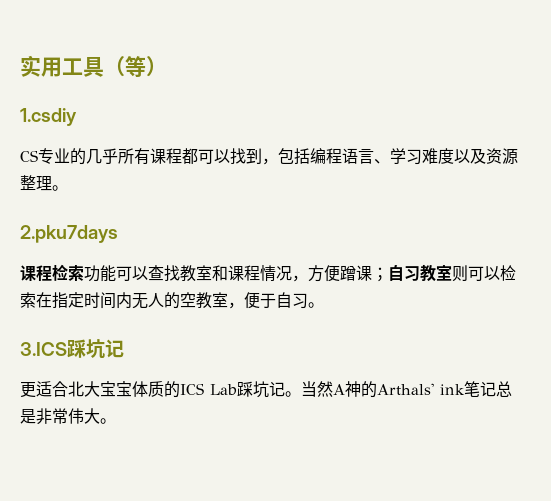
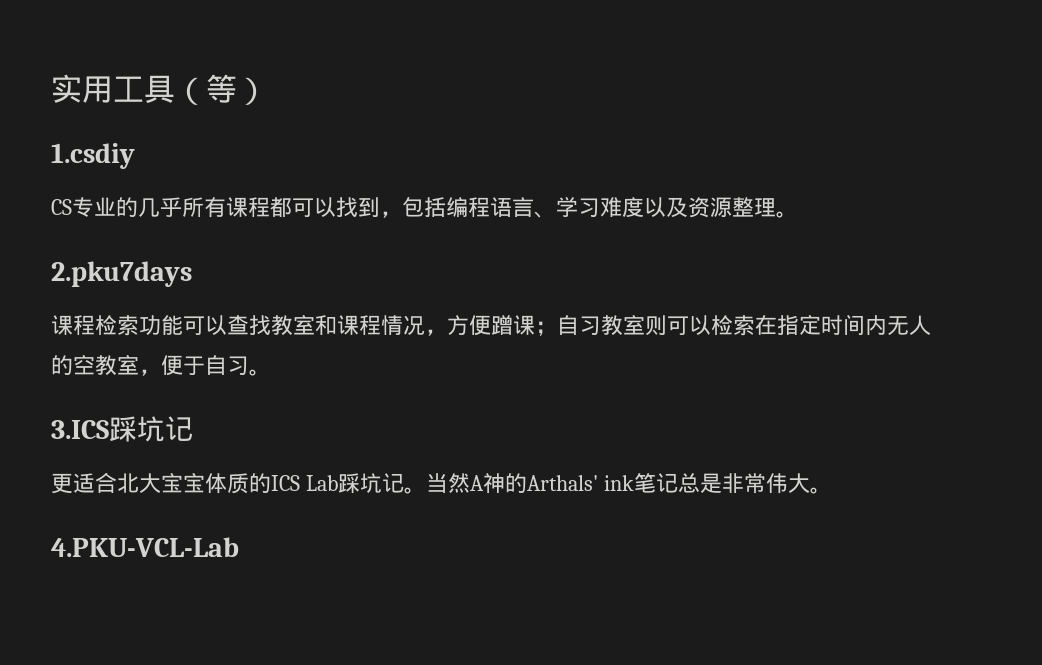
(116, 421) none -> [51,537,239,557] // 4.PKU-VCL-Lab

